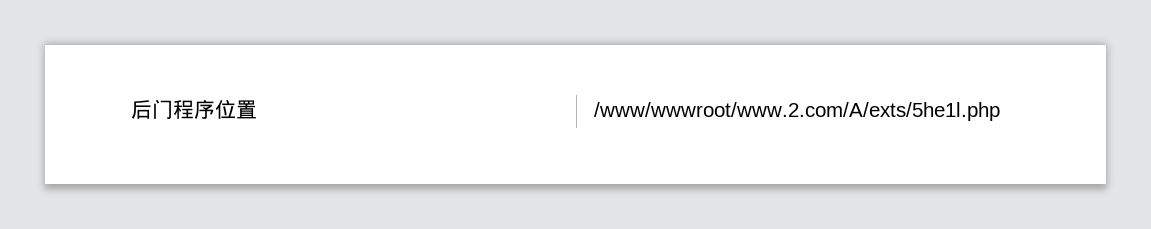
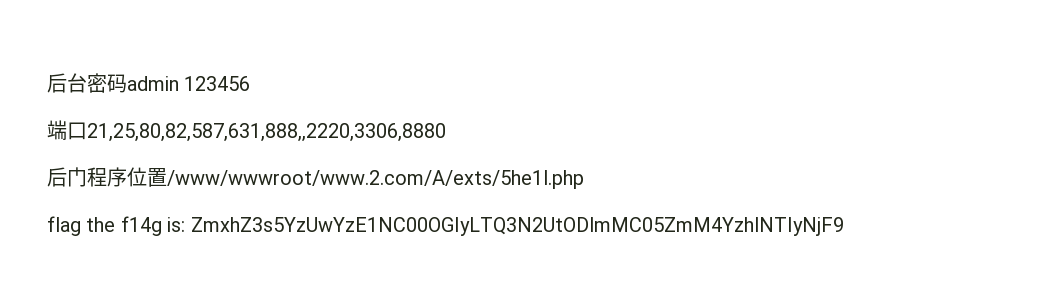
[131,100,152,119] 后 -> [47,73,251,93] [47,120,446,142] [47,167,67,187] 后台密码admin 123456 // 端口21,25,80,82,587,631,888,,2220,3306,8880 // 后
(1000, 111) none -> [47,216,844,236] // flag the f14g is: ZmxhZ3s5YzUwYzE1NC00OGIyLTQ3N2UtODlmMC05ZmM4YzhlNTIyNjF9

